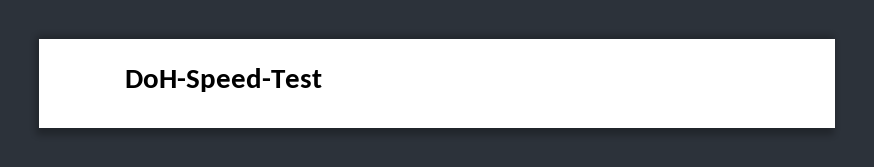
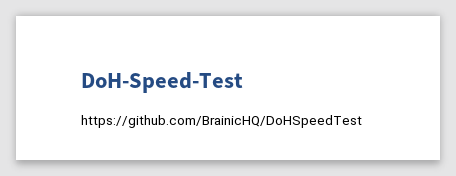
(322, 80) none -> [81,115,362,128] // https://github.com/BrainicHQ/DoHSpeedTest

